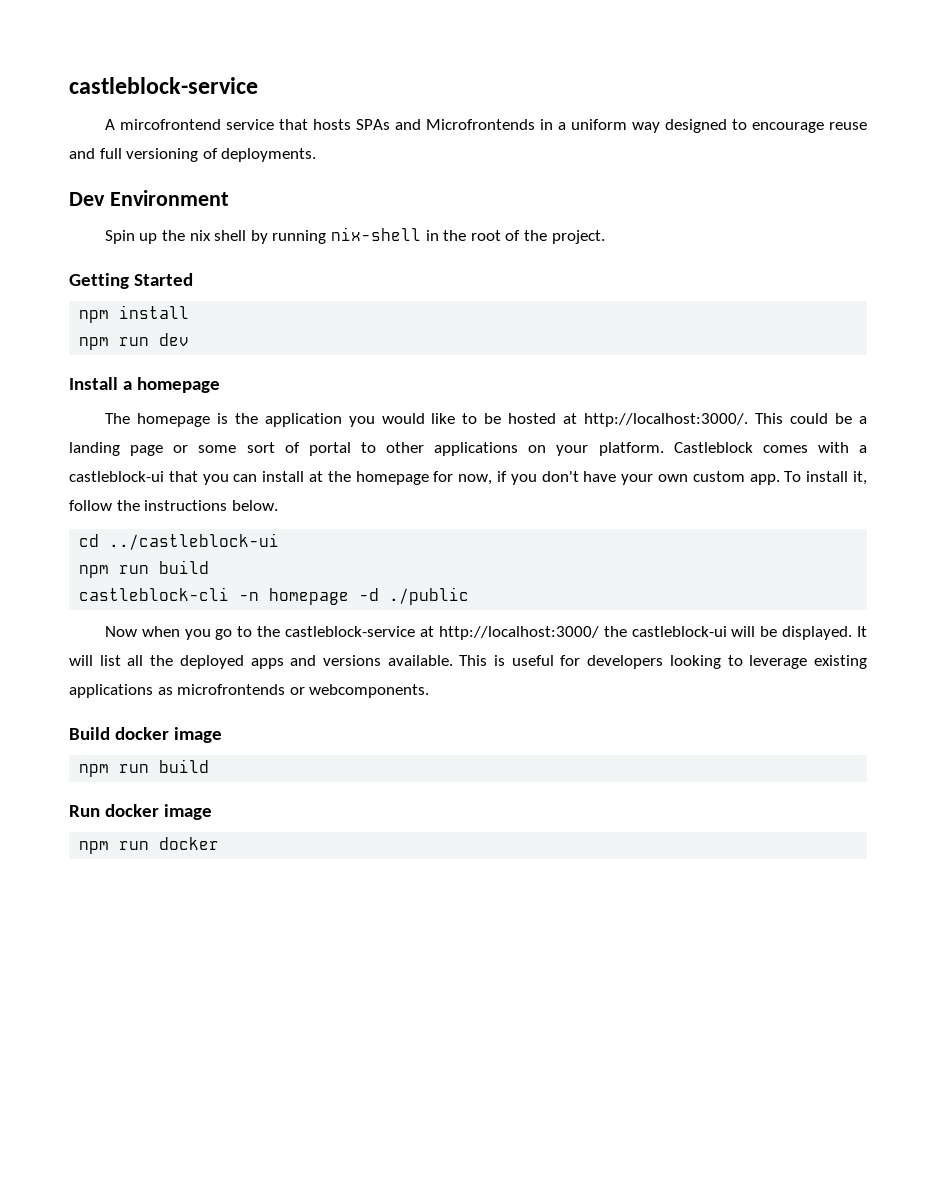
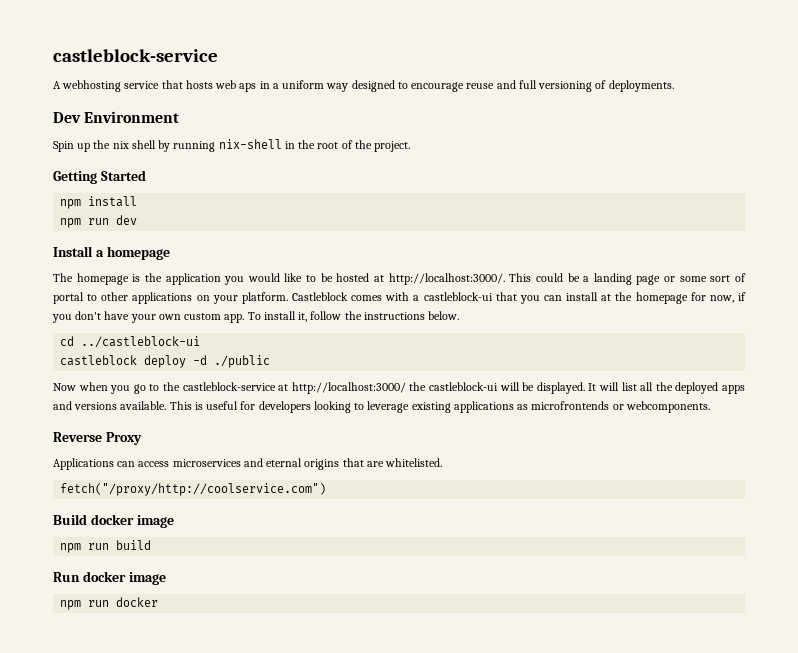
[119,119,221,130] mircofrontend -> [62,80,122,92] webhosting
[355,119,535,130] SPAs and Microfrontends -> [215,80,257,92] web aps
[79,560,210,578] [79,587,350,605] npm run build // castleblock-cli -n homepage -> [60,355,187,368] castleblock deploy
(430, 691) none -> [53,432,142,445] [53,458,443,470] [60,483,327,496] // Reverse Proxy // Applications can access microservices and eternal origins that are whitelisted. // fetch("/proxy/http://coolservice.com")

